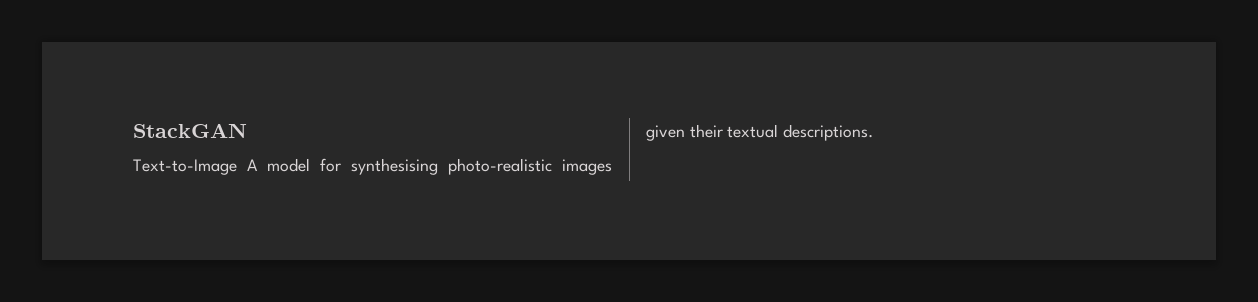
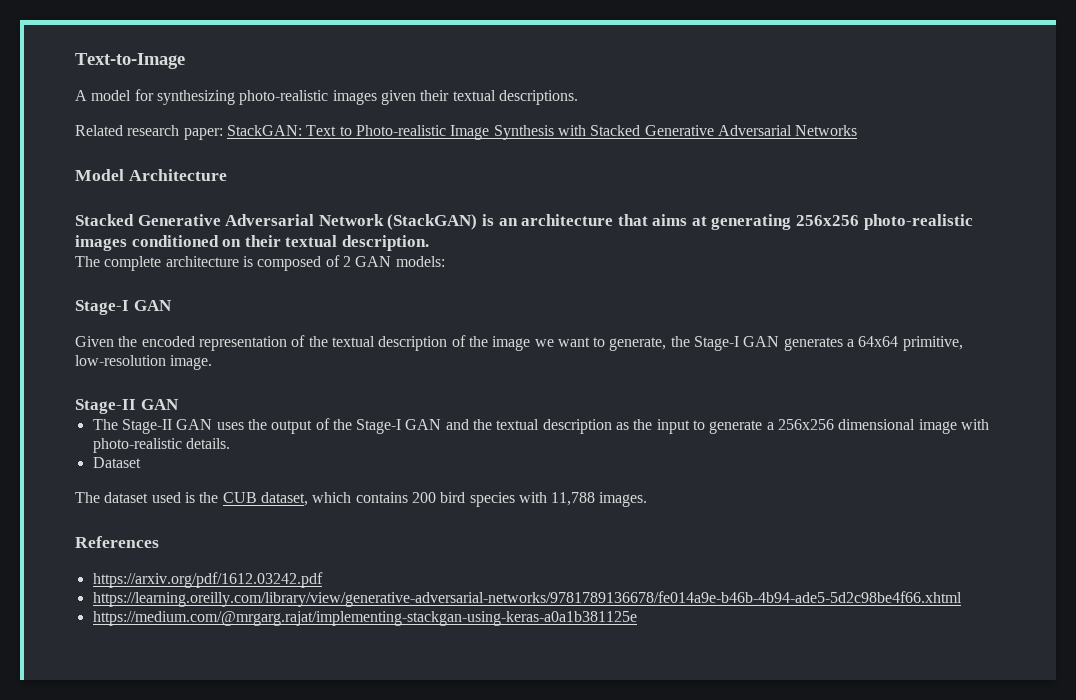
[133,123,247,138] [133,159,237,175] StackGAN // Text-to-Image -> [75,53,185,69] Text-to-Image //
[351,158,438,175] synthesising -> [156,90,235,105] synthesizing
(874, 132) none -> [75,125,858,140] [75,169,227,181] [75,214,973,230] [75,235,429,251] [75,255,445,271] [75,300,172,315] [75,335,963,351] [75,355,213,370] [75,399,179,414] [92,418,989,434] [92,438,230,453] [92,457,141,468] [75,492,648,507] [75,536,159,548] [92,572,323,588] [92,591,962,607] [92,611,637,626] // Related research paper: StackGAN: Text to Photo-realistic Image Synthesis with Stacked Generative Adversarial Networks // Model Architecture // Stacked Generative Adversarial Network (StackGAN) is an architecture that aims at generating 256x256 photo-realistic images conditioned on their textual description. // The complete architecture is composed of 2 GAN models: // Stage-I GAN // Given the encoded representation of the textual description of the image we want to generate, the Stage-I GAN generates a 64x64 primitive, low-resolution image. // Stage-II GAN // The Stage-II GAN uses the output of the Stage-I GAN and the textual description as the input to generate a 256x256 dimensional image with photo-realistic details. // Dataset // The dataset used is the CUB dataset, which contains 200 bird species with 11,788 images. // References // https://arxiv.org/pdf/1612.03242.pdf // https://learning.oreilly.com/library/view/generative-adversarial-networks/9781789136678/fe014a9e-b46b-4b94-ade5-5d2c98be4f66.xhtml // https://medium.com/@mrgarg.rajat/implementing-stackgan-using-keras-a0a1b381125e

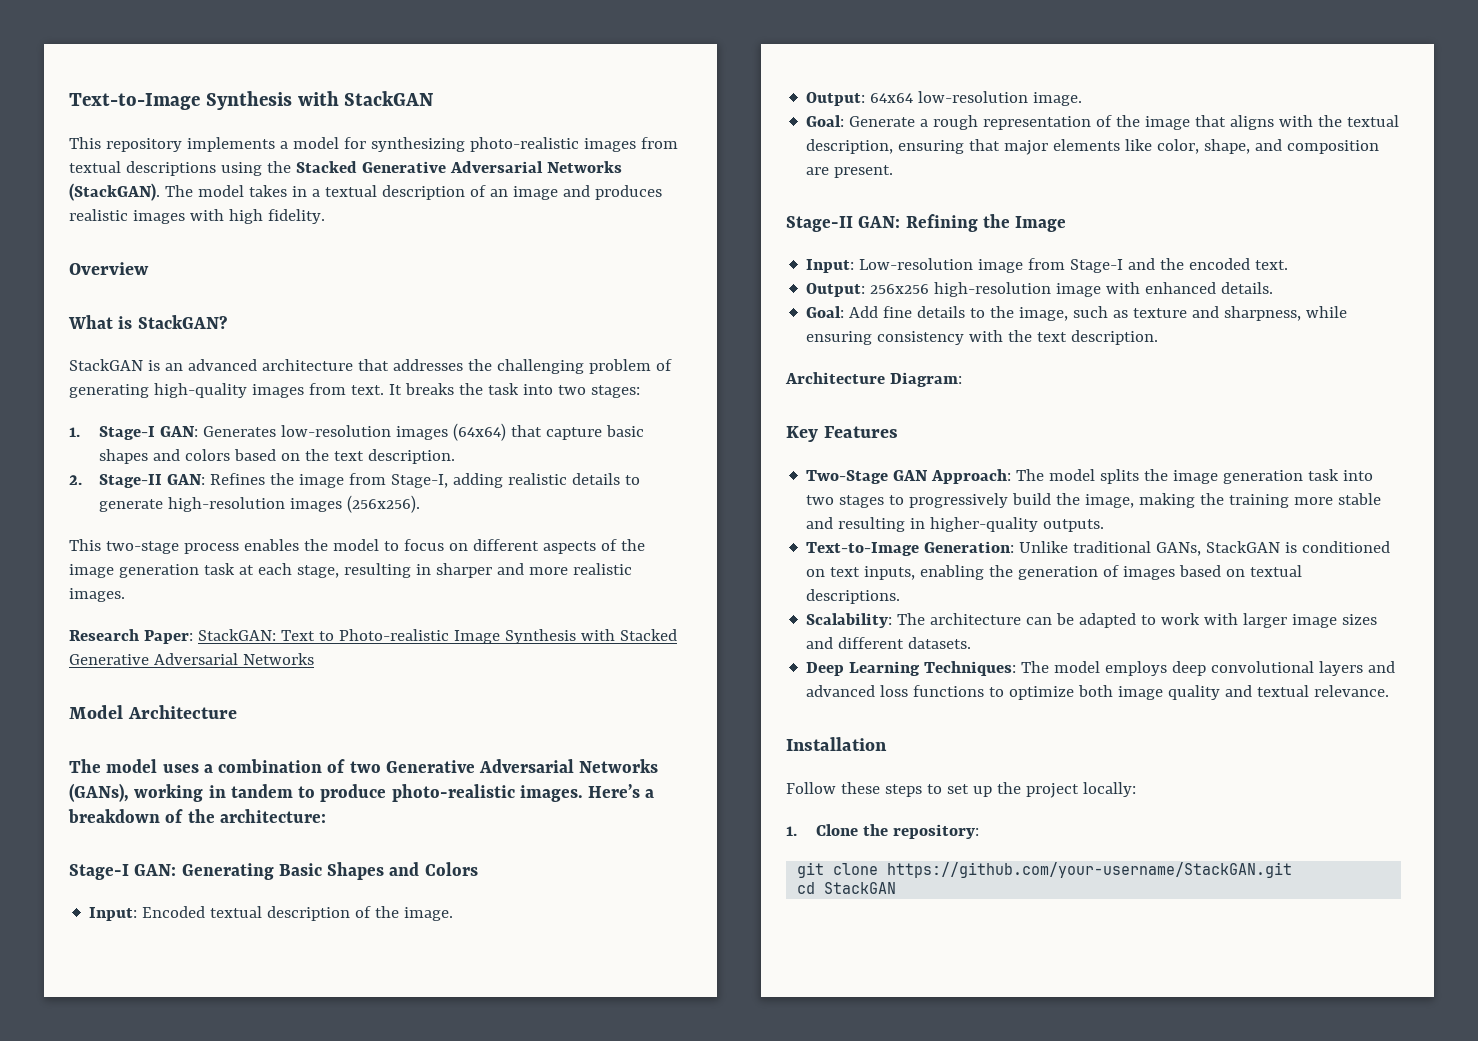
[75,53,185,69] [75,90,87,101] Text-to-Image // A -> [69,91,434,110] [69,137,288,152] Text-to-Image Synthesis with StackGAN // This repository implements a
[380,90,578,105] [75,125,223,140] given their textual descriptions. // Related research paper: -> [640,137,678,149] [69,161,622,176] [69,183,662,201] [69,209,325,224] [69,262,149,275] [68,315,227,329] [69,359,672,374] [69,383,640,398] [69,423,645,441] [99,449,456,464] [69,473,641,488] [99,495,421,513] [69,539,645,554] [69,563,632,578] [69,588,125,602] [69,629,193,644] from textual descriptions using the Stacked Generative Adversarial Networks (StackGAN). The model takes in a textual description of an image and produces realistic images with high fidelity. // Overview // What is StackGAN? // StackGAN is an advanced architecture that addresses the challenging problem of generating high-quality images from text. It breaks the task into two stages: // 1. Stage-I GAN: Generates low-resolution images (64x64) that capture basic shapes and colors based on the text description. // 2. Stage-II GAN: Refines the image from Stage-I, adding realistic details to generate high-resolution images (256x256). // This two-stage process enables the model to focus on different aspects of the image generation task at each stage, resulting in sharper and more realistic images. // Research Paper:
[75,214,973,230] [75,235,429,251] [75,255,445,271] [75,300,172,315] [75,335,963,351] [75,355,213,370] [75,399,179,414] [92,418,916,434] Stacked Generative Adversarial Network (StackGAN) is an architecture that aims at generating 256x256 photo-realistic images conditioned on their textual description. // The complete architecture is composed of 2 GAN models: // Stage-I GAN // Given the encoded representation of the textual description of the image we want to generate, the Stage-I GAN generates a 64x64 primitive, low-resolution image. // Stage-II GAN // The Stage-II GAN uses the output of the Stage-I GAN and the textual description as the input to generate a 256x256 dimensional -> [69,759,659,773] [69,783,655,802] [68,809,326,823] [69,862,478,880] [89,906,454,921] [806,91,1083,106] [806,115,1400,130] [806,139,1380,155] [806,165,894,178] [786,214,1067,232] [806,258,1289,273] [806,282,1052,297] The model uses a combination of two Generative Adversarial Networks (GANs), working in tandem to produce photo-realistic images. Here’s a breakdown of the architecture: // Stage-I GAN: Generating Basic Shapes and Colors // Input: Encoded textual description of the image. // Output: 64x64 low-resolution image. // Goal: Generate a rough representation of the image that aligns with the textual description, ensuring that major elements like color, shape, and composition are present. // Stage-II GAN: Refining the Image // Input: Low-resolution image from Stage-I and the encoded text. // Output: 256x256 high-resolution
[92,438,182,453] photo-realistic -> [1145,282,1217,294] enhanced
[92,457,141,468] [75,492,648,507] [75,536,159,548] [92,572,323,588] [92,591,962,607] [92,611,637,626] Dataset // The dataset used is the CUB dataset, which contains 200 bird species with 11,788 images. // References // https://arxiv.org/pdf/1612.03242.pdf // https://learning.oreilly.com/library/view/generative-adversarial-networks/9781789136678/fe014a9e-b46b-4b94-ade5-5d2c98be4f66.xhtml // https://medium.com/@mrgarg.rajat/implementing-stackgan-using-keras-a0a1b381125e -> [806,306,1348,321] [806,330,1159,345] [785,372,962,387] [786,426,898,442] [806,469,1374,484] [806,493,1382,508] [806,517,1105,532] [806,541,1391,556] [806,565,1303,580] [806,589,901,604] [806,613,1378,628] [806,637,972,649] [806,661,1396,676] [806,685,1390,700] [786,737,887,751] [786,782,1136,798] [786,824,980,839] [797,862,1293,878] [797,882,897,894] Goal: Add fine details to the image, such as texture and sharpness, while ensuring consistency with the text description. // Architecture Diagram: // Key Features // Two-Stage GAN Approach: The model splits the image generation task into two stages to progressively build the image, making the training more stable and resulting in higher-quality outputs. // Text-to-Image Generation: Unlike traditional GANs, StackGAN is conditioned on text inputs, enabling the generation of images based on textual descriptions. // Scalability: The architecture can be adapted to work with larger image sizes and different datasets. // Deep Learning Techniques: The model employs deep convolutional layers and advanced loss functions to optimize both image quality and textual relevance. // Installation // Follow these steps to set up the project locally: // 1. Clone the repository: // git clone https://github.com/your-username/StackGAN.git // cd StackGAN

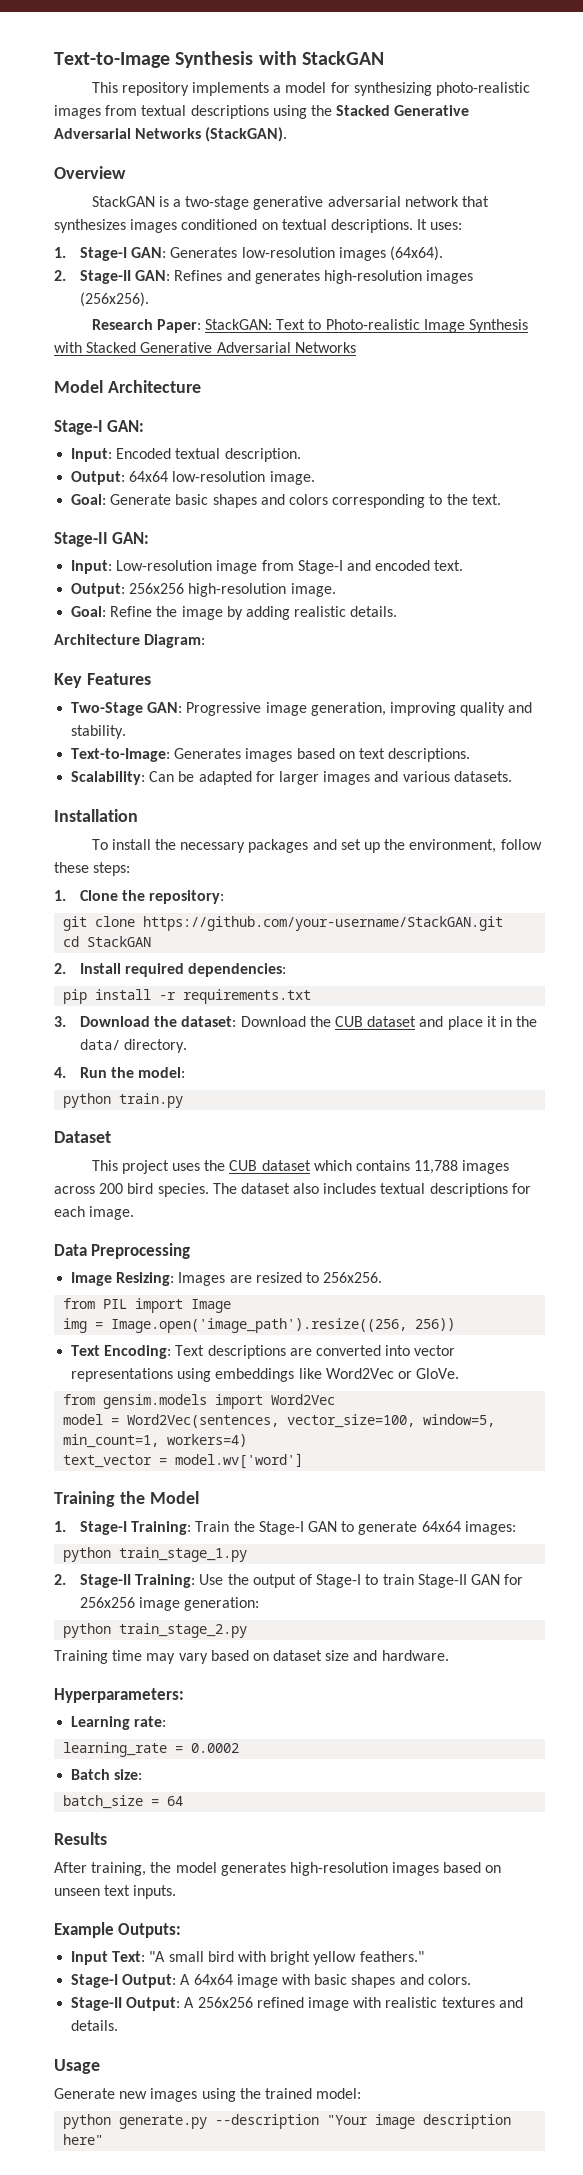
[164,185,662,200] [69,209,325,224] [69,262,149,275] [68,315,227,329] [69,359,672,374] [69,383,640,398] The model takes in a textual description of an image and produces realistic images with high fidelity. // Overview // What is StackGAN? // StackGAN is an advanced architecture that addresses the challenging problem of generating high-quality images from text. It breaks the task into two stages: -> [54,166,126,179] [91,196,489,210] [54,219,463,233] // Overview // StackGAN is a two-stage generative adversarial network that synthesizes images conditioned on textual descriptions. It uses:
[453,423,645,441] [99,449,456,464] [69,473,641,488] [99,495,421,513] [69,539,645,554] [69,563,632,578] [69,588,125,602] (64x64) that capture basic shapes and colors based on the text description. // 2. Stage-II GAN: Refines the image from Stage-I, adding realistic details to generate high-resolution images (256x256). // This two-stage process enables the model to focus on different aspects of the image generation task at each stage, resulting in sharper and more realistic images. -> [389,246,443,261] [54,270,474,284] [80,292,150,307] (64x64). // 2. Stage-II GAN: Refines and generates high-resolution images (256x256).
[69,759,659,773] [69,783,655,802] [68,809,326,823] [69,862,478,880] The model uses a combination of two Generative Adversarial Networks (GANs), working in tandem to produce photo-realistic images. Here’s a breakdown of the architecture: // Stage-I GAN: Generating Basic Shapes and Colors -> [54,420,145,435] Stage-I GAN:
[267,906,454,921] description of the image. -> [224,448,301,462] description.
[920,115,1400,130] [806,139,1380,155] [806,165,894,178] [786,214,1067,232] a rough representation of the image that aligns with the textual description, ensuring that major elements like color, shape, and composition are present. // Stage-II GAN: Refining the Image -> [175,494,501,508] [54,532,150,547] basic shapes and colors corresponding to the text. // Stage-II GAN:
[1160,258,1185,270] the -> (371, 565) none
[1056,282,1274,297] [806,306,1348,321] [806,330,1159,345] image with enhanced details. // Goal: Add fine details to the image, such as texture and sharpness, while ensuring consistency with the text description. -> [290,583,336,597] [71,606,398,620] image. // Goal: Refine the image by adding realistic details.
[893,469,1374,484] [806,493,1382,508] [806,517,1105,532] [806,541,1391,556] [806,565,1303,580] GAN Approach: The model splits the image generation task into two stages to progressively build the image, making the training more stable and resulting in higher-quality outputs. // Text-to-Image Generation: Unlike traditional GANs, StackGAN is conditioned on text inputs, enabling the generation of images based on textual -> [147,702,533,716] [71,725,127,739] [71,748,385,762] GAN: Progressive image generation, improving quality and stability. // Text-to-Image: Generates images based on text
[897,613,1378,628] [806,637,972,649] [806,661,1396,676] [806,685,1390,700] [786,737,887,751] [786,782,1136,798] The architecture can be adapted to work with larger image sizes and different datasets. // Deep Learning Techniques: The model employs deep convolutional layers and advanced loss functions to optimize both image quality and textual relevance. // Installation // Follow these steps to set up the project locally: -> [149,771,512,785] [54,809,138,822] [91,839,542,853] [54,862,131,876] Can be adapted for larger images and various datasets. // Installation // To install the necessary packages and set up the environment, follow these steps:
(897, 888) none -> [54,963,287,977] [63,989,312,1004] [54,1016,538,1030] [80,1039,188,1053] [54,1067,186,1078] [63,1093,184,1108] [54,1131,111,1143] [91,1160,510,1174] [54,1183,531,1197] [54,1206,135,1220] [54,1243,191,1259] [71,1272,383,1286] [63,1298,232,1313] [63,1318,456,1333] [71,1345,456,1359] [71,1368,460,1382] [63,1394,336,1409] [63,1414,496,1428] [63,1434,248,1448] [63,1453,304,1469] [54,1491,199,1507] [54,1521,516,1535] [63,1547,248,1562] [54,1574,524,1588] [80,1597,260,1611] [63,1623,248,1638] [54,1650,449,1664] [54,1688,184,1703] [71,1716,167,1730] [63,1742,240,1757] [71,1769,143,1780] [63,1795,184,1809] [54,1832,107,1845] [54,1862,502,1876] [54,1885,177,1899] [54,1922,182,1938] [71,1951,424,1965] [71,1974,471,1988] [71,1997,523,2011] [71,2020,119,2031] [54,2059,100,2074] [54,2088,362,2102] [63,2114,512,2129] [63,2134,104,2145] // 2. Install required dependencies: // pip install -r requirements.txt // 3. Download the dataset: Download the CUB dataset and place it in the data/ directory. // 4. Run the model: // python train.py // Dataset // This project uses the CUB dataset which contains 11,788 images across 200 bird species. The dataset also includes textual descriptions for each image. // Data Preprocessing // Image Resizing: Images are resized to 256x256. // from PIL import Image // img = Image.open('image_path').resize((256, 256)) // Text Encoding: Text descriptions are converted into vector representations using embeddings like Word2Vec or GloVe. // from gensim.models import Word2Vec // model = Word2Vec(sentences, vector_size=100, window=5, min_count=1, workers=4) // text_vector = model.wv['word'] // Training the Model // 1. Stage-I Training: Train the Stage-I GAN to generate 64x64 images: // python train_stage_1.py // 2. Stage-II Training: Use the output of Stage-I to train Stage-II GAN for 256x256 image generation: // python train_stage_2.py // Training time may vary based on dataset size and hardware. // Hyperparameters: // Learning rate: // learning_rate = 0.0002 // Batch size: // batch_size = 64 // Results // After training, the model generates high-resolution images based on unseen text inputs. // Example Outputs: // Input Text: "A small bird with bright yellow feathers." // Stage-I Output: A 64x64 image with basic shapes and colors. // Stage-II Output: A 256x256 refined image with realistic textures and details. // Usage // Generate new images using the trained model: // python generate.py --description "Your image description here"

